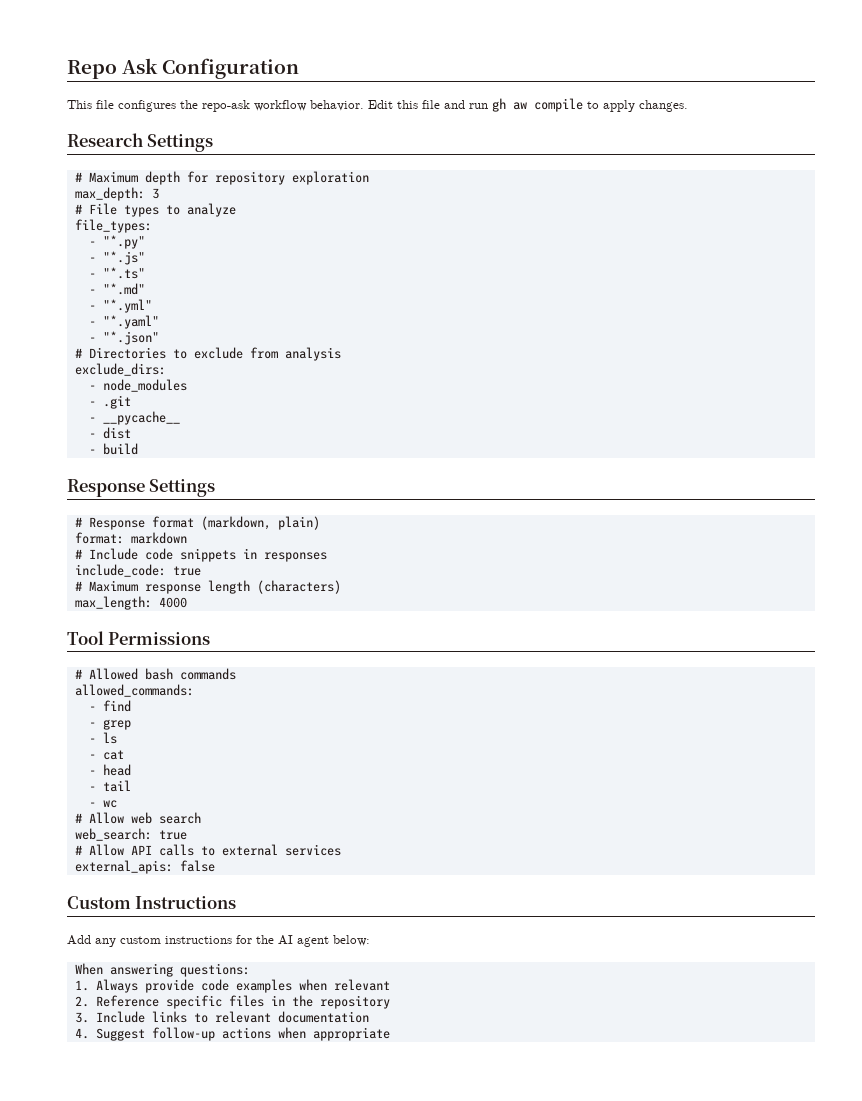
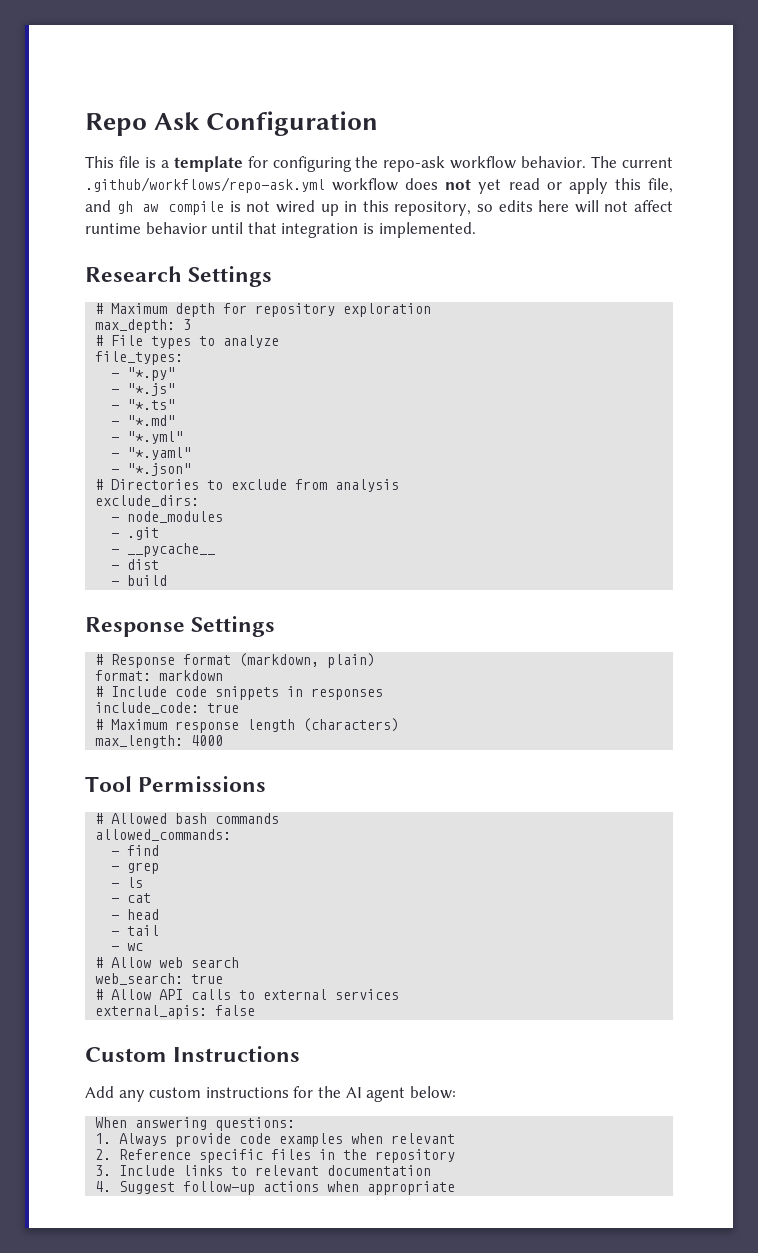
[118,98,688,112] configures the repo-ask workflow behavior. Edit this file and run gh aw compile to apply changes. -> [144,156,673,172] [85,177,673,194] [85,200,673,216] [85,222,476,238] is a template for configuring the repo-ask workflow behavior. The current .github/workflows/repo-ask.yml workflow does not yet read or apply this file, and gh aw compile is not wired up in this repository, so edits here will not affect runtime behavior until that integration is implemented.

